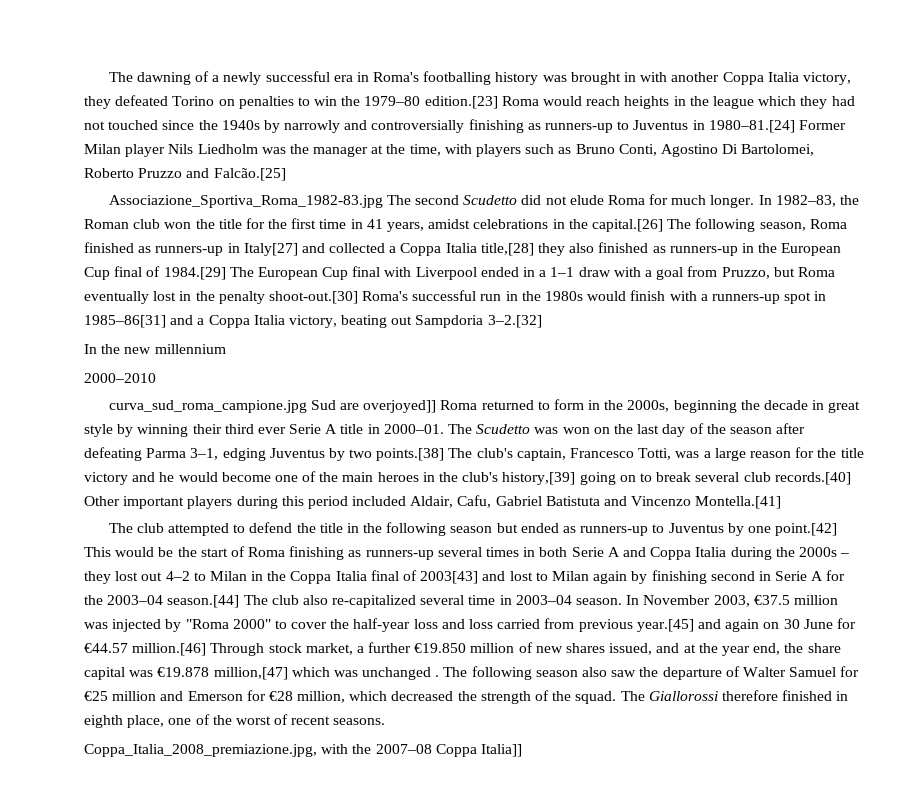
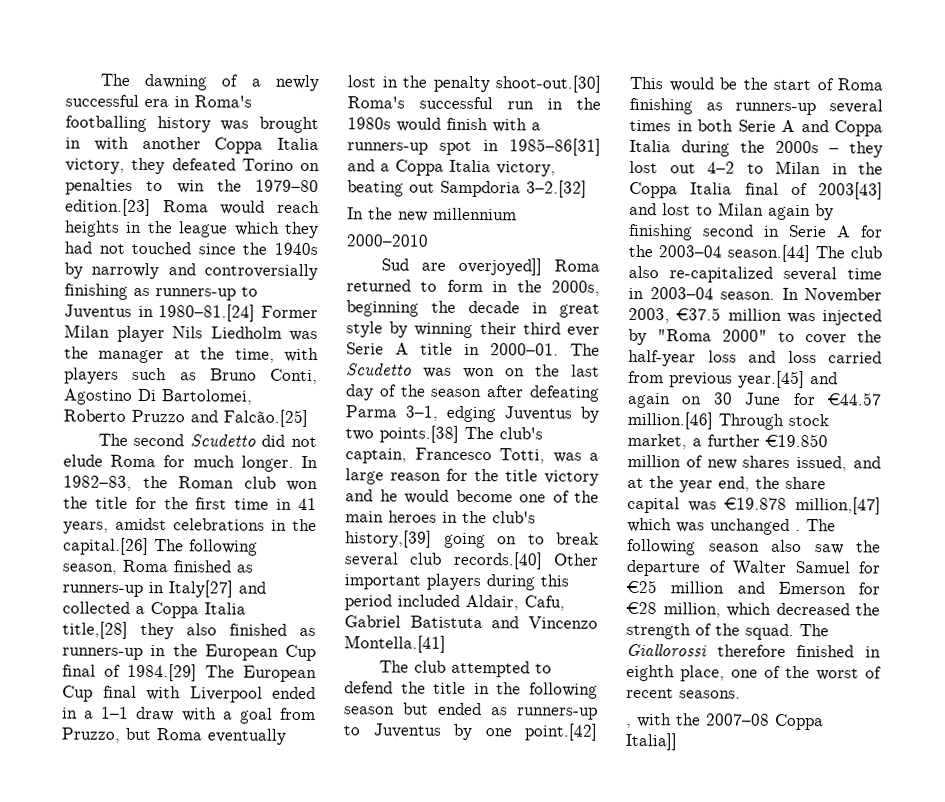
[108,195,383,208] Associazione_Sportiva_Roma_1982-83.jpg -> (308, 418) none
[108,400,307,413] curva_sud_roma_campione.jpg -> (429, 240) none
[84,744,317,757] Coppa_Italia_2008_premiazione.jpg, -> [626,723,632,728] ,

